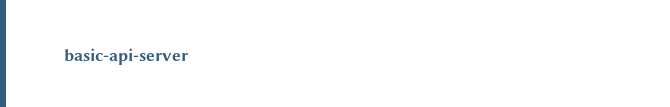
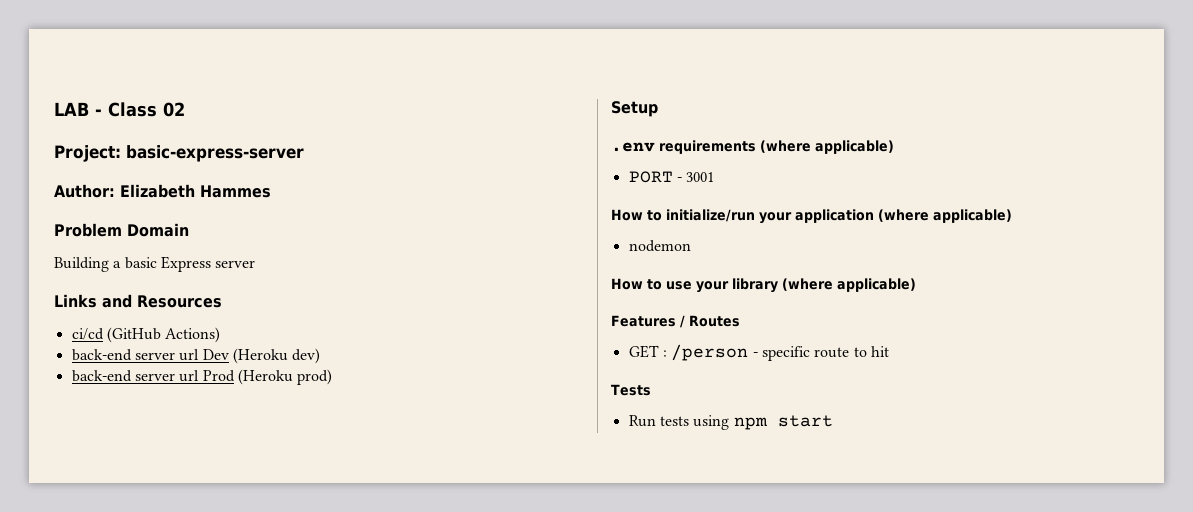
[64,48,189,65] basic-api-server -> [54,102,185,117] [54,145,304,162] [54,184,271,198] [54,223,189,237] [54,256,256,272] [54,294,222,308] [71,327,221,343] [71,348,321,364] [71,369,333,385] [611,101,658,117] [611,140,894,154] [628,171,715,183] [611,209,1012,224] [628,240,691,252] [611,278,916,293] [611,315,740,328] [628,344,889,361] [611,384,651,396] [628,415,833,430] LAB - Class 02 // Project: basic-express-server // Author: Elizabeth Hammes // Problem Domain // Building a basic Express server // Links and Resources // ci/cd (GitHub Actions) // back-end server url Dev (Heroku dev) // back-end server url Prod (Heroku prod) // Setup // .env requirements (where applicable) // PORT - 3001 // How to initialize/run your application (where applicable) // nodemon // How to use your library (where applicable) // Features / Routes // GET : /person - specific route to hit // Tests // Run tests using npm start

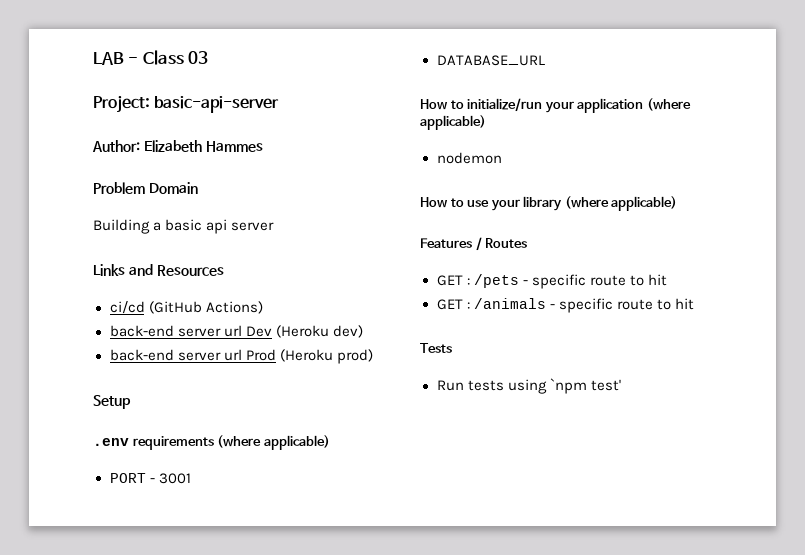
[163,102,185,117] 02 -> [188,51,209,64] 03
[126,145,304,162] basic-express-server -> [154,96,280,113] basic-api-server
[160,256,211,272] Express -> [206,219,228,234] api
(715, 177) none -> [436,55,545,66] // DATABASE_URL
[671,344,749,361] /person -> [473,274,667,289] [436,298,546,310] /pets - specific route to hit // GET : /animals
[733,415,833,430] npm start -> [549,378,621,394] `npm test'

